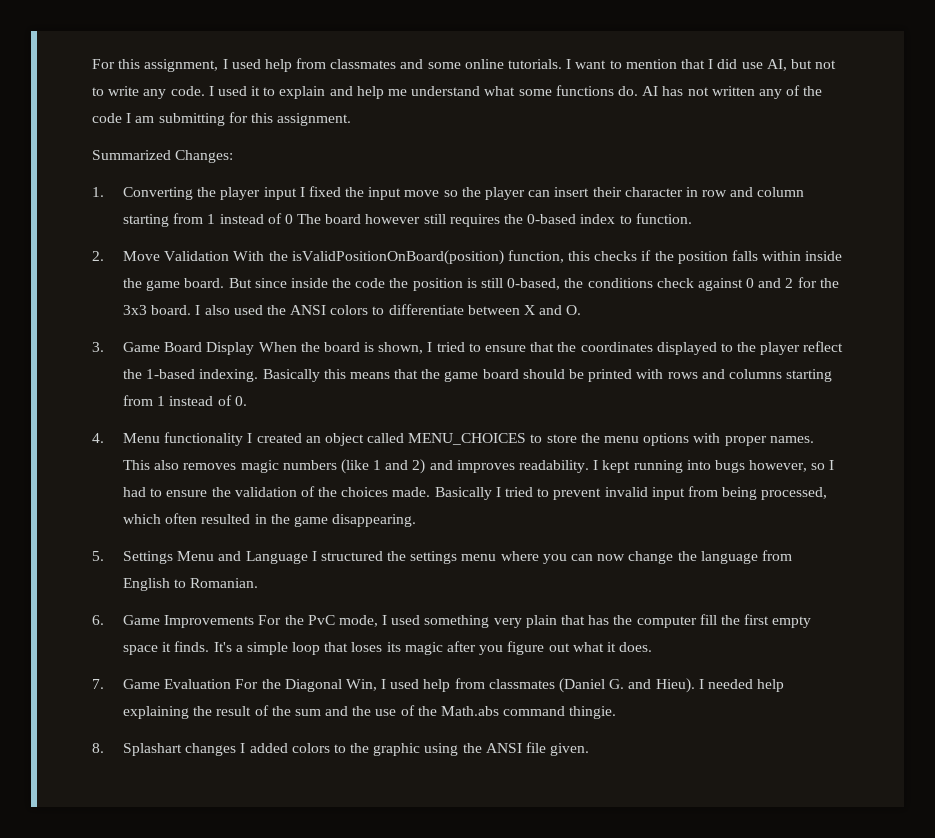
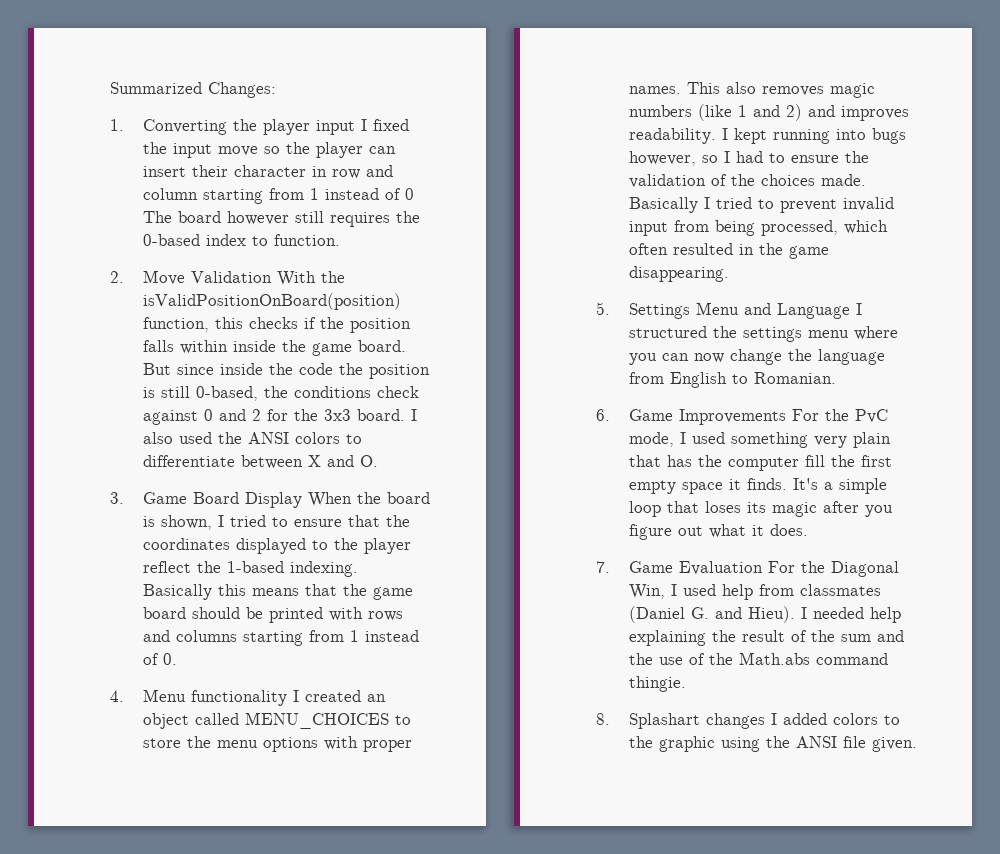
[92,58,837,72] [92,85,823,99] [92,112,352,126] For this assignment, I used help from classmates and some online tutorials. I want to mention that I did use AI, but not to write any code. I used it to explain and help me understand what some functions do. AI has not written any of the code I am submitting for this assignment. // -> (110, 88) none

